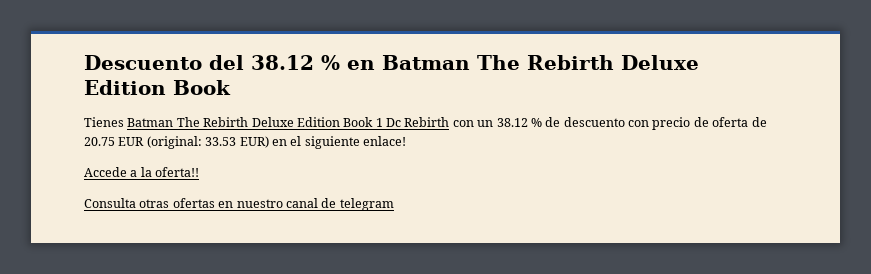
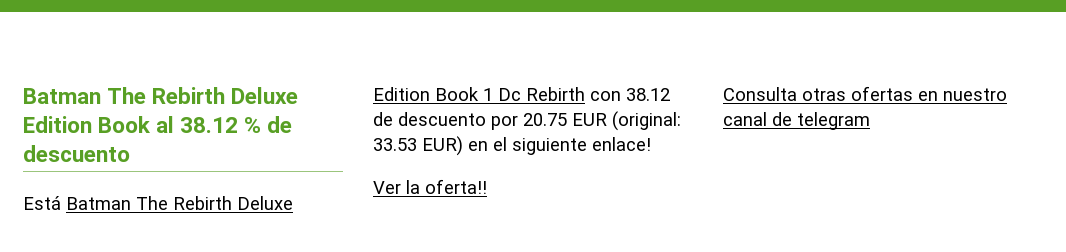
[84,55,699,70] [84,80,231,95] [84,117,124,127] Descuento del 38.12 % en Batman The Rebirth Deluxe Edition Book // Tienes -> [23,87,299,104] [23,116,293,133] [23,145,130,162] [23,196,61,210] Batman The Rebirth Deluxe Edition Book al 38.12 % de descuento // Está
[477,117,767,130] un 38.12 % de descuento con precio de oferta de -> [626,88,670,101] [373,112,518,130] 38.12 de descuento por
[84,167,138,177] Accede a -> [373,181,401,194] Ver

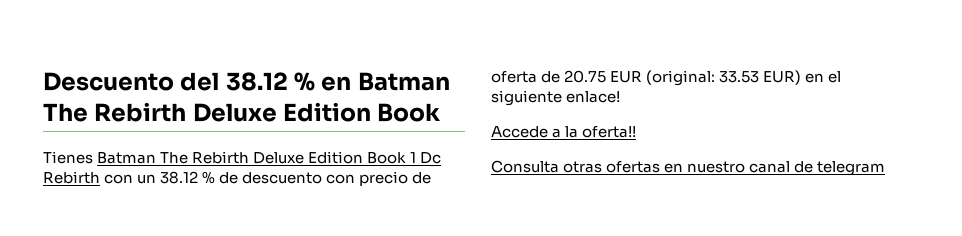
[23,87,299,104] [23,116,293,133] [23,145,130,162] [23,196,61,210] Batman The Rebirth Deluxe Edition Book al 38.12 % de descuento // Está -> [43,72,450,91] [43,102,441,122] [43,151,93,164] Descuento del 38.12 % en Batman The Rebirth Deluxe Edition Book // Tienes
[626,88,670,101] [373,112,518,130] 38.12 de descuento por -> [137,171,432,186] [491,71,561,83] un 38.12 % de descuento con precio de oferta de
[373,181,401,194] Ver -> [491,126,562,138] Accede a

